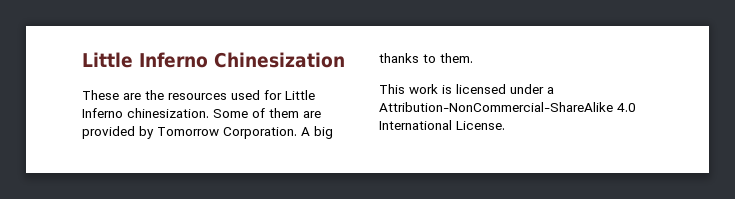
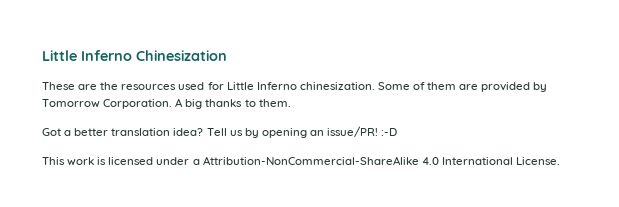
(473, 58) none -> [42,126,398,138] // Got a better translation idea? Tell us by opening an issue/PR! :-D

